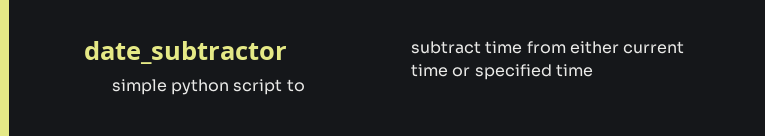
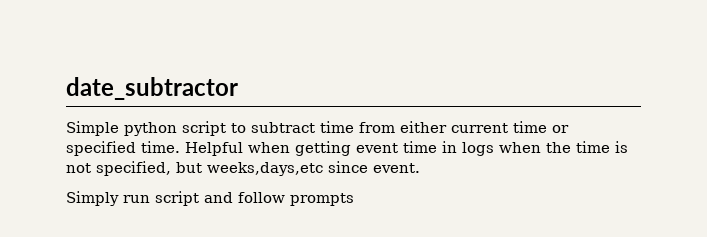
[111,79,167,95] simple -> [66,121,119,136] Simple
[555,64,593,77] time -> [141,141,628,156] [66,161,420,176] [66,191,354,206] time. Helpful when getting event time in logs when the time is not specified, but weeks,days,etc since event. // Simply run script and follow prompts

